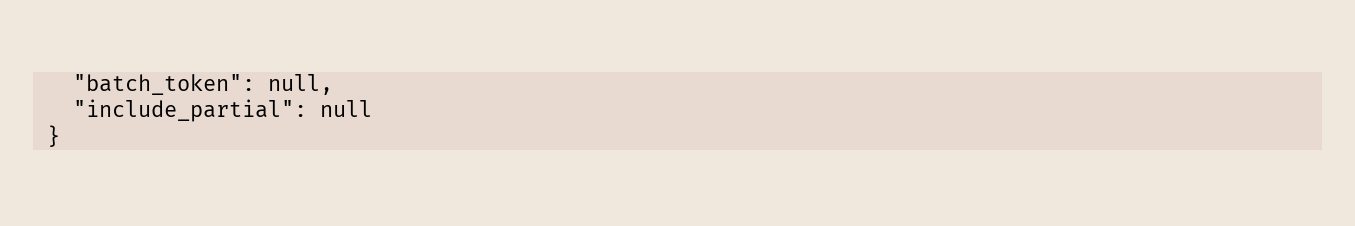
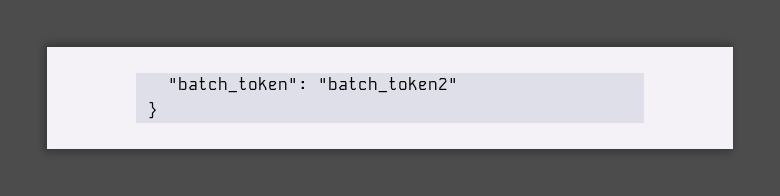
[267,74,333,95] [72,99,372,122] null, // "include_partial": null -> [317,77,458,93] "batch_token2"

